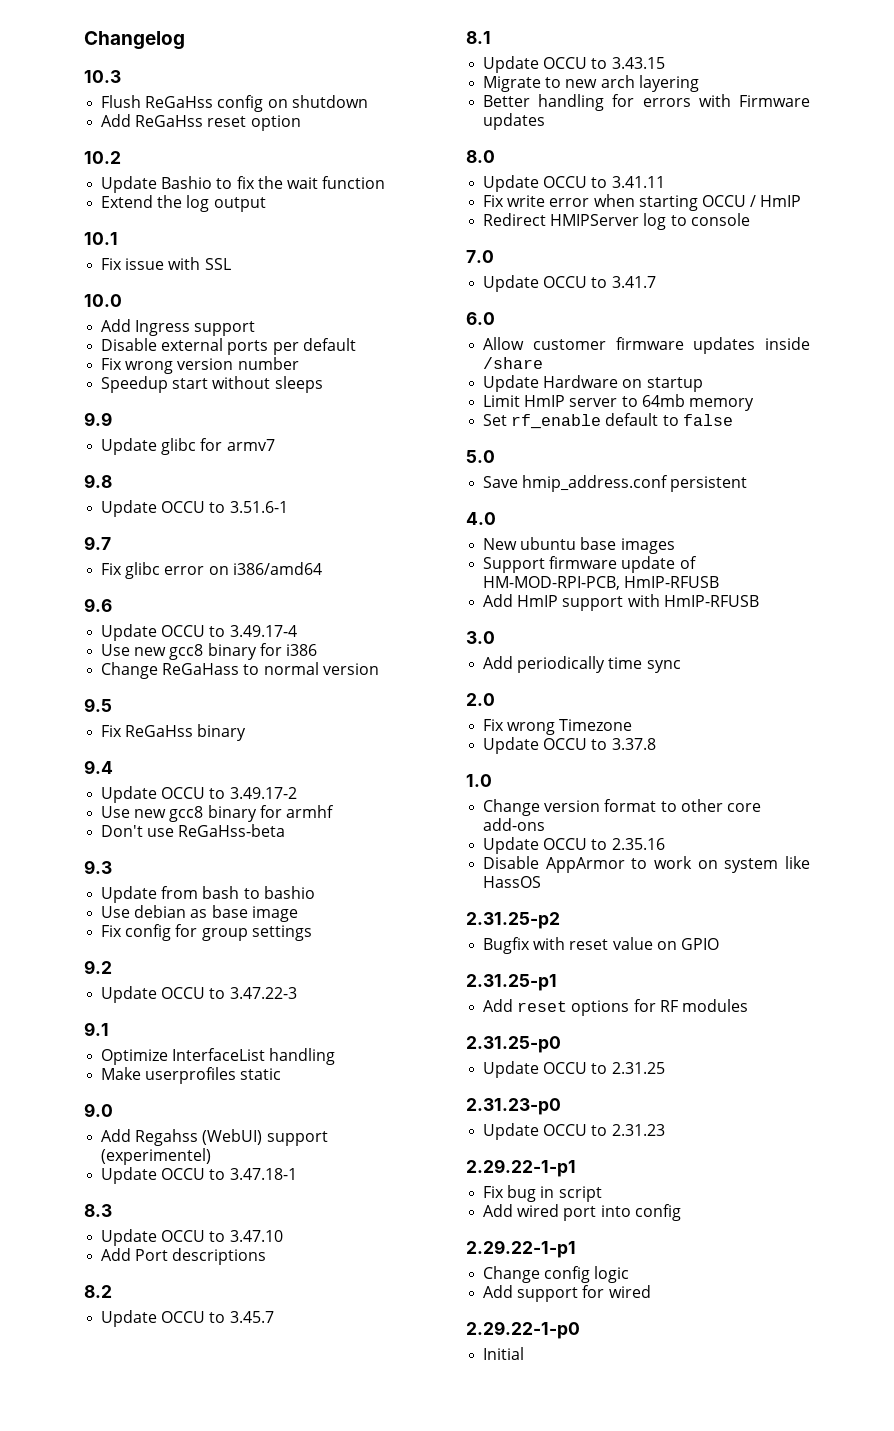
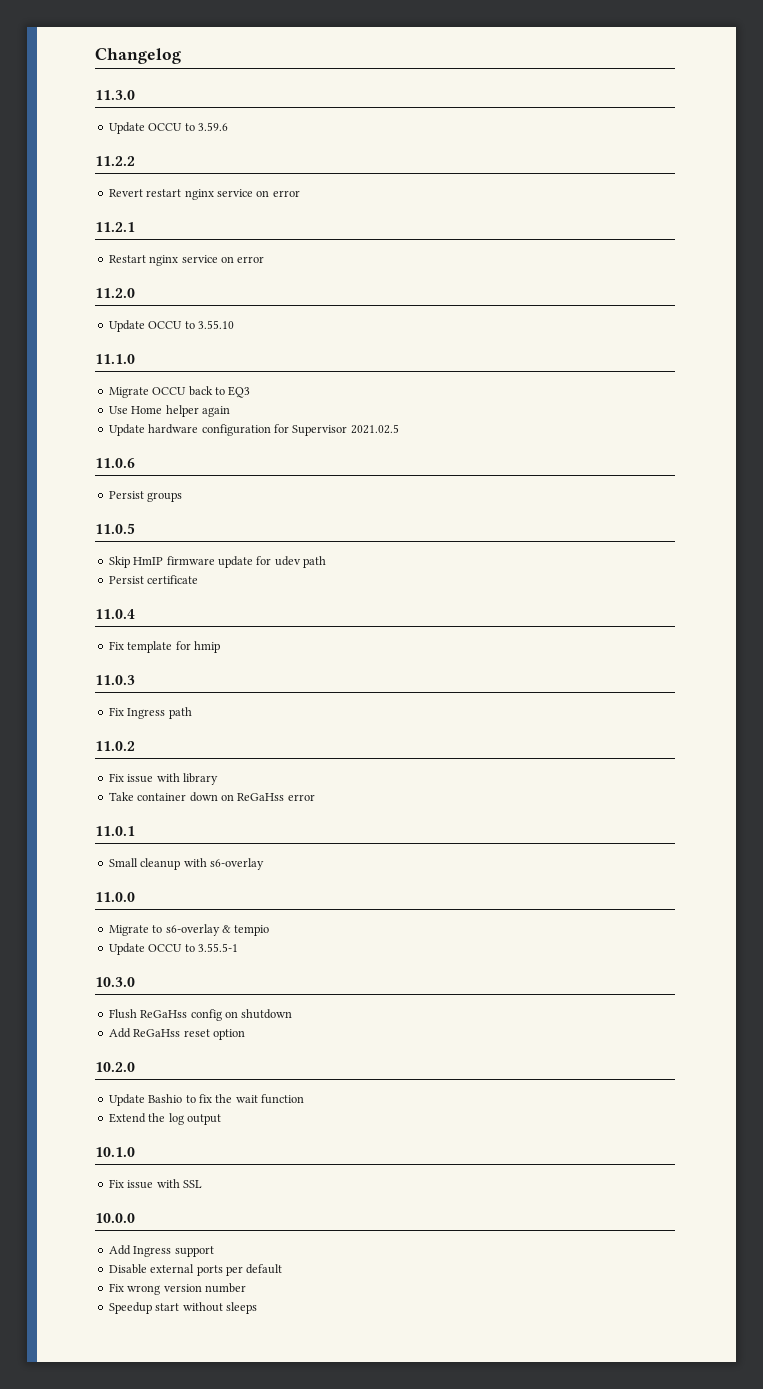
[84,70,121,83] 10.3 -> [95,90,135,100] [108,122,228,134] [95,156,135,166] [108,189,300,200] [95,222,135,232] [108,255,265,266] [95,288,135,298] [108,320,234,332] [95,354,135,364] [108,386,251,398] [108,405,230,417] [108,424,399,436] [95,458,135,468] [108,491,183,502] [95,523,135,534] [108,556,326,568] [108,575,199,584] [95,609,135,619] [108,641,220,653] [95,675,135,685] [108,707,192,719] [95,741,135,751] [108,773,218,785] [108,792,315,802] [95,826,135,836] [108,858,264,870] [95,892,135,902] [108,924,270,936] [108,943,238,955] [95,977,135,987] 11.3.0 // Update OCCU to 3.59.6 // 11.2.2 // Revert restart nginx service on error // 11.2.1 // Restart nginx service on error // 11.2.0 // Update OCCU to 3.55.10 // 11.1.0 // Migrate OCCU back to EQ3 // Use Home helper again // Update hardware configuration for Supervisor 2021.02.5 // 11.0.6 // Persist groups // 11.0.5 // Skip HmIP firmware update for udev path // Persist certificate // 11.0.4 // Fix template for hmip // 11.0.3 // Fix Ingress path // 11.0.2 // Fix issue with library // Take container down on ReGaHss error // 11.0.1 // Small cleanup with s6-overlay // 11.0.0 // Migrate to s6-overlay & tempio // Update OCCU to 3.55.5-1 // 10.3.0
[84,151,121,164] 10.2 -> [95,1062,135,1072] 10.2.0
[84,232,118,245] 10.1 -> [95,1147,135,1157] 10.1.0
[84,294,122,307] 10.0 -> [95,1213,135,1223] 10.0.0
[84,412,112,426] [101,438,275,455] [84,474,112,488] [101,500,288,517] [84,536,111,550] [101,562,322,579] [84,598,112,612] [101,624,297,641] [101,643,317,660] [101,662,379,679] [84,698,112,712] [101,724,247,741] [84,760,113,774] [101,786,297,803] [101,805,334,822] [101,824,286,837] [84,860,112,874] [101,886,315,903] [101,905,298,922] [101,924,312,941] [84,960,112,974] [101,986,297,1003] [84,1022,109,1036] [101,1048,336,1065] [101,1067,282,1084] [84,1103,113,1117] [101,1129,328,1146] [101,1148,212,1165] [101,1167,297,1184] [84,1204,112,1217] [101,1229,283,1246] [101,1248,267,1265] [84,1285,112,1298] [101,1310,274,1327] [466,31,491,44] [483,56,665,73] [483,75,699,92] [483,94,810,111] [483,113,546,130] [466,150,495,163] [483,175,665,192] [483,194,802,211] [483,213,750,230] [466,250,494,263] [483,275,656,292] [466,312,495,325] [483,337,810,354] [483,357,544,369] [483,375,703,392] [483,394,754,411] [483,413,733,429] [466,450,495,463] [483,475,748,492] [466,512,496,525] [483,537,675,554] [483,556,697,573] [483,576,720,590] [483,594,759,611] [466,631,495,644] [483,656,681,673] [466,693,495,706] [483,719,633,735] [483,737,656,754] [466,774,492,787] [483,799,761,816] [483,818,546,831] [483,837,665,854] [483,856,810,873] [483,876,542,888] [466,912,560,929] [483,937,719,954] [466,974,557,991] [483,999,748,1016] [466,1036,561,1053] [483,1061,665,1078] [466,1098,561,1115] [483,1123,665,1140] [466,1159,576,1177] [483,1185,602,1202] [483,1204,681,1221] [466,1240,576,1258] [483,1266,630,1283] [483,1285,651,1302] [466,1321,580,1339] [483,1347,525,1360] // 9.9 // Update glibc for armv7 // 9.8 // Update OCCU to 3.51.6-1 // 9.7 // Fix glibc error on i386/amd64 // 9.6 // Update OCCU to 3.49.17-4 // Use new gcc8 binary for i386 // Change ReGaHass to normal version // 9.5 // Fix ReGaHss binary // 9.4 // Update OCCU to 3.49.17-2 // Use new gcc8 binary for armhf // Don't use ReGaHss-beta // 9.3 // Update from bash to bashio // Use debian as base image // Fix config for group settings // 9.2 // Update OCCU to 3.47.22-3 // 9.1 // Optimize InterfaceList handling // Make userprofiles static // 9.0 // Add Regahss (WebUI) support (experimentel) // Update OCCU to 3.47.18-1 // 8.3 // Update OCCU to 3.47.10 // Add Port descriptions // 8.2 // Update OCCU to 3.45.7 // 8.1 // Update OCCU to 3.43.15 // Migrate to new arch layering // Better handling for errors with Firmware updates // 8.0 // Update OCCU to 3.41.11 // Fix write error when starting OCCU / HmIP // Redirect HMIPServer log to console // 7.0 // Update OCCU to 3.41.7 // 6.0 // Allow customer firmware updates inside /share // Update Hardware on startup // Limit HmIP server to 64mb memory // Set rf_enable default to false // 5.0 // Save hmip_address.conf persistent // 4.0 // New ubuntu base images // Support firmware update of HM-MOD-RPI-PCB, HmIP-RFUSB // Add HmIP support with HmIP-RFUSB // 3.0 // Add periodically time sync // 2.0 // Fix wrong Timezone // Update OCCU to 3.37.8 // 1.0 // Change version format to other core add-ons // Update OCCU to 2.35.16 // Disable AppArmor to work on system like HassOS // 2.31.25-p2 // Bugfix with reset value on GPIO // 2.31.25-p1 // Add reset options for RF modules // 2.31.25-p0 // Update OCCU to 2.31.25 // 2.31.23-p0 // Update OCCU to 2.31.23 // 2.29.22-1-p1 // Fix bug in script // Add wired port into config // 2.29.22-1-p1 // Change config logic // Add support for wired // 2.29.22-1-p0 // Initial -> (257, 1308) none

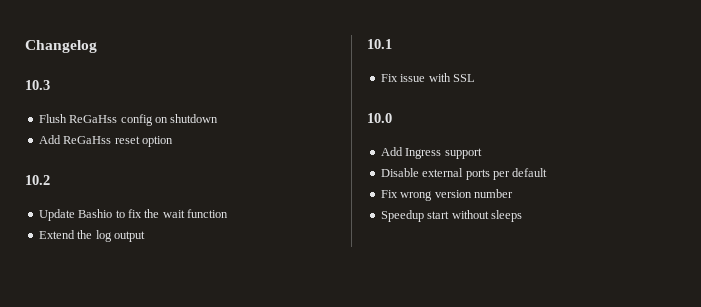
[95,90,135,100] [108,122,228,134] [95,156,135,166] [108,189,300,200] [95,222,135,232] [108,255,265,266] [95,288,135,298] [108,320,234,332] [95,354,135,364] [108,386,251,398] [108,405,230,417] [108,424,399,436] [95,458,135,468] [108,491,183,502] [95,523,135,534] [108,556,326,568] [108,575,199,584] [95,609,135,619] [108,641,220,653] [95,675,135,685] [108,707,192,719] [95,741,135,751] [108,773,218,785] [108,792,315,802] [95,826,135,836] [108,858,264,870] [95,892,135,902] [108,924,270,936] [108,943,238,955] [95,977,135,987] 11.3.0 // Update OCCU to 3.59.6 // 11.2.2 // Revert restart nginx service on error // 11.2.1 // Restart nginx service on error // 11.2.0 // Update OCCU to 3.55.10 // 11.1.0 // Migrate OCCU back to EQ3 // Use Home helper again // Update hardware configuration for Supervisor 2021.02.5 // 11.0.6 // Persist groups // 11.0.5 // Skip HmIP firmware update for udev path // Persist certificate // 11.0.4 // Fix template for hmip // 11.0.3 // Fix Ingress path // 11.0.2 // Fix issue with library // Take container down on ReGaHss error // 11.0.1 // Small cleanup with s6-overlay // 11.0.0 // Migrate to s6-overlay & tempio // Update OCCU to 3.55.5-1 // 10.3.0 -> [25,80,50,90] 10.3
[95,1062,135,1072] 10.2.0 -> [25,175,50,185] 10.2
[95,1147,135,1157] 10.1.0 -> [367,39,392,49] 10.1
[95,1213,135,1223] 10.0.0 -> [367,113,392,123] 10.0

